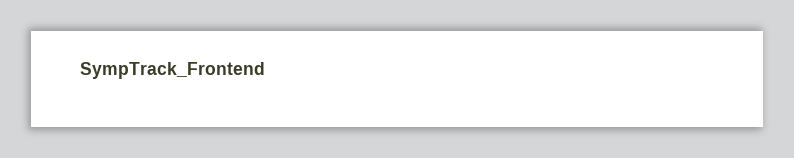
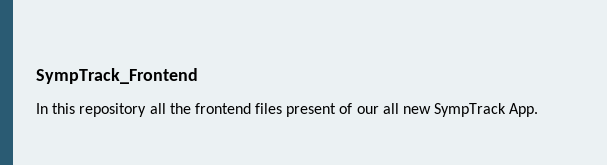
(265, 70) none -> [36,103,539,117] // In this repository all the frontend files present of our all new SympTrack App.

